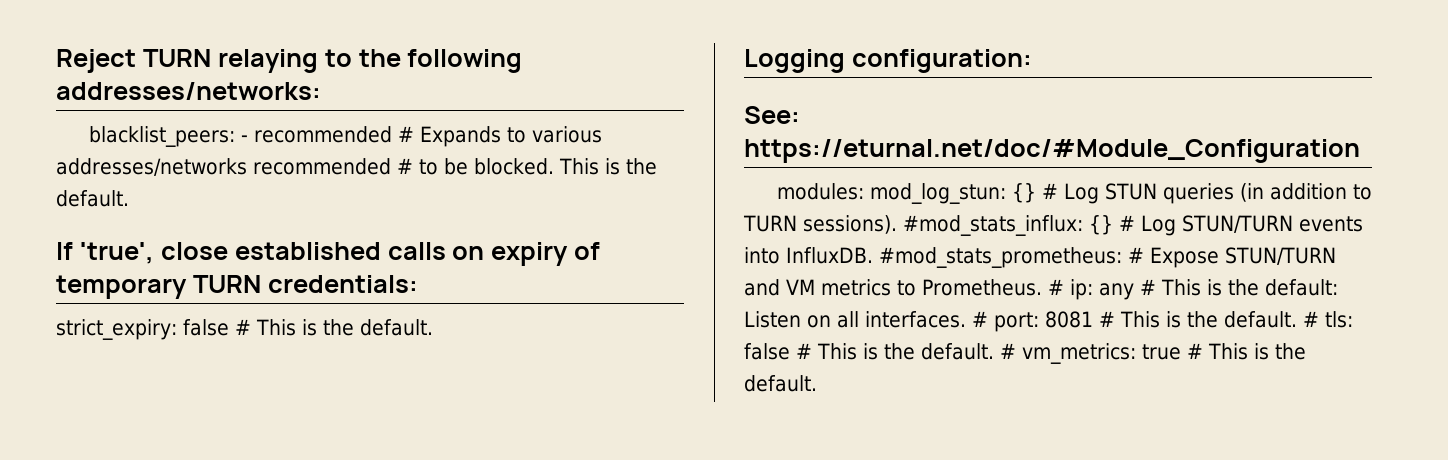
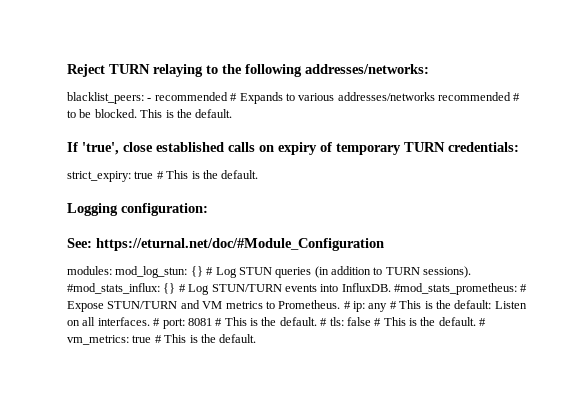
[182,319,229,336] false -> [134,171,154,179] true

